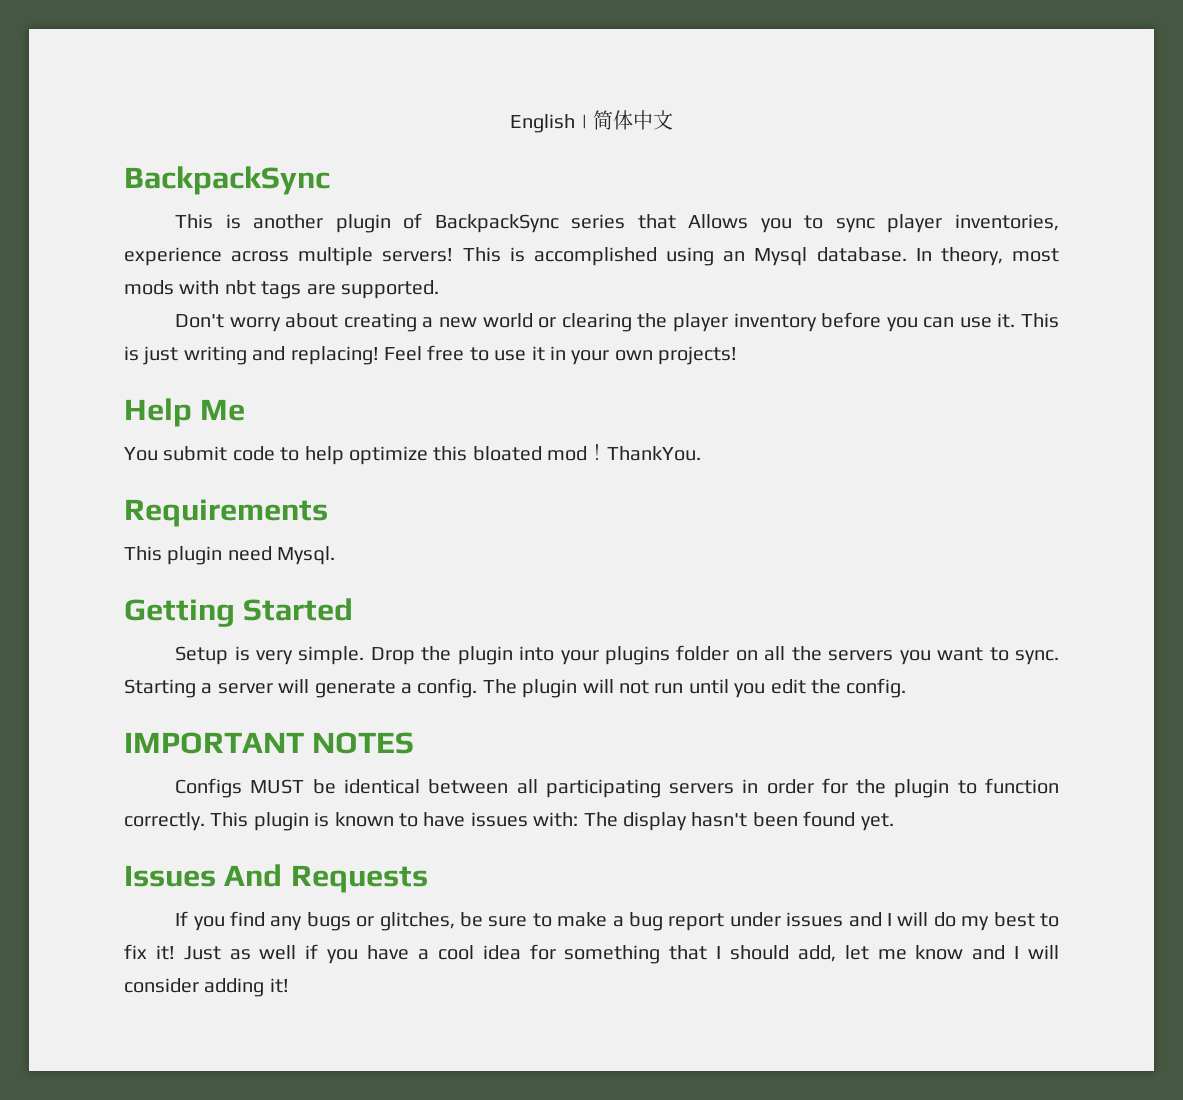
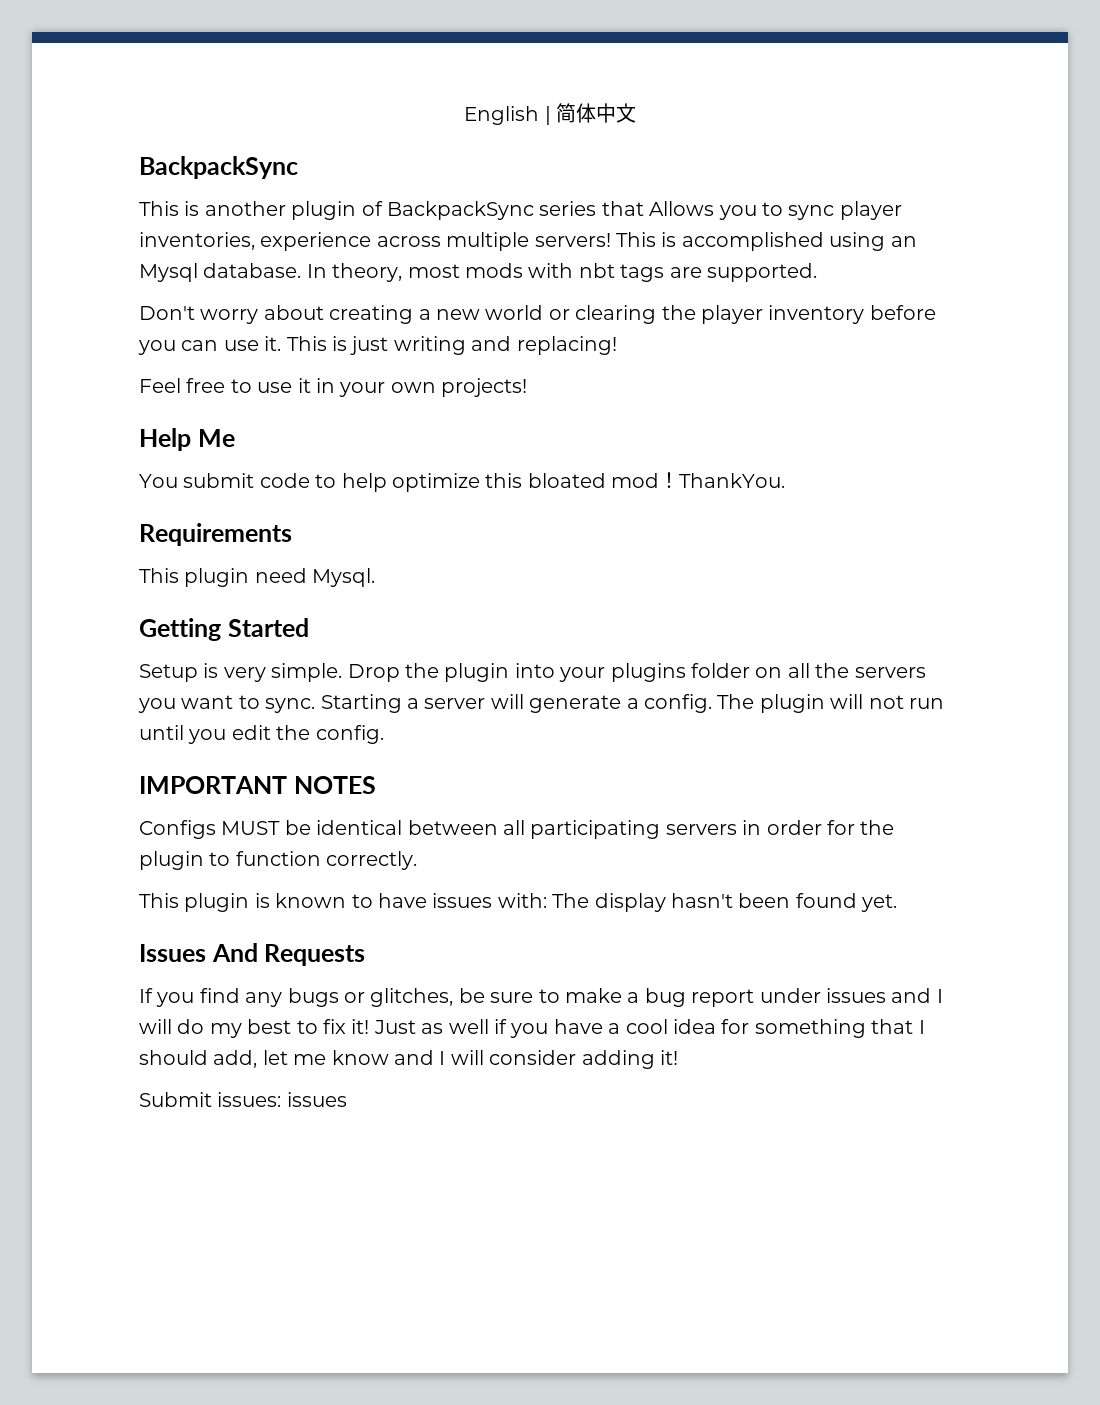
(379, 355) none -> (617, 345) //
(205, 821) none -> (418, 860) //
(289, 985) none -> [139,1092,347,1107] // Submit issues: issues

